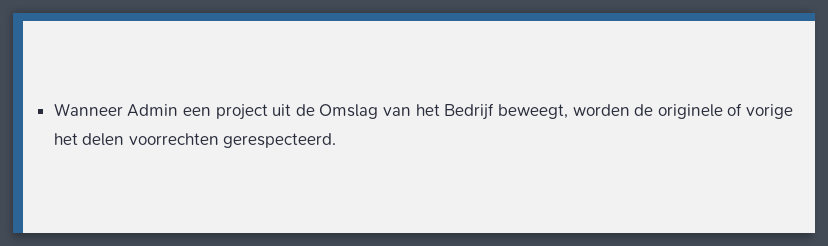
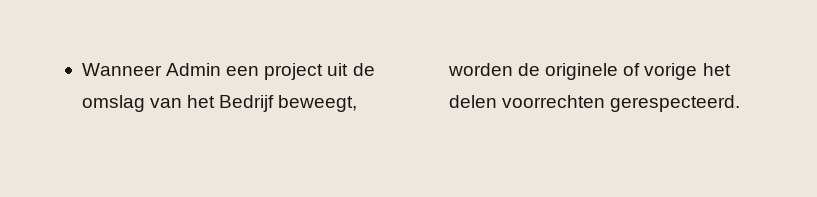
[319,104,379,119] Omslag -> [81,95,145,112] omslag

